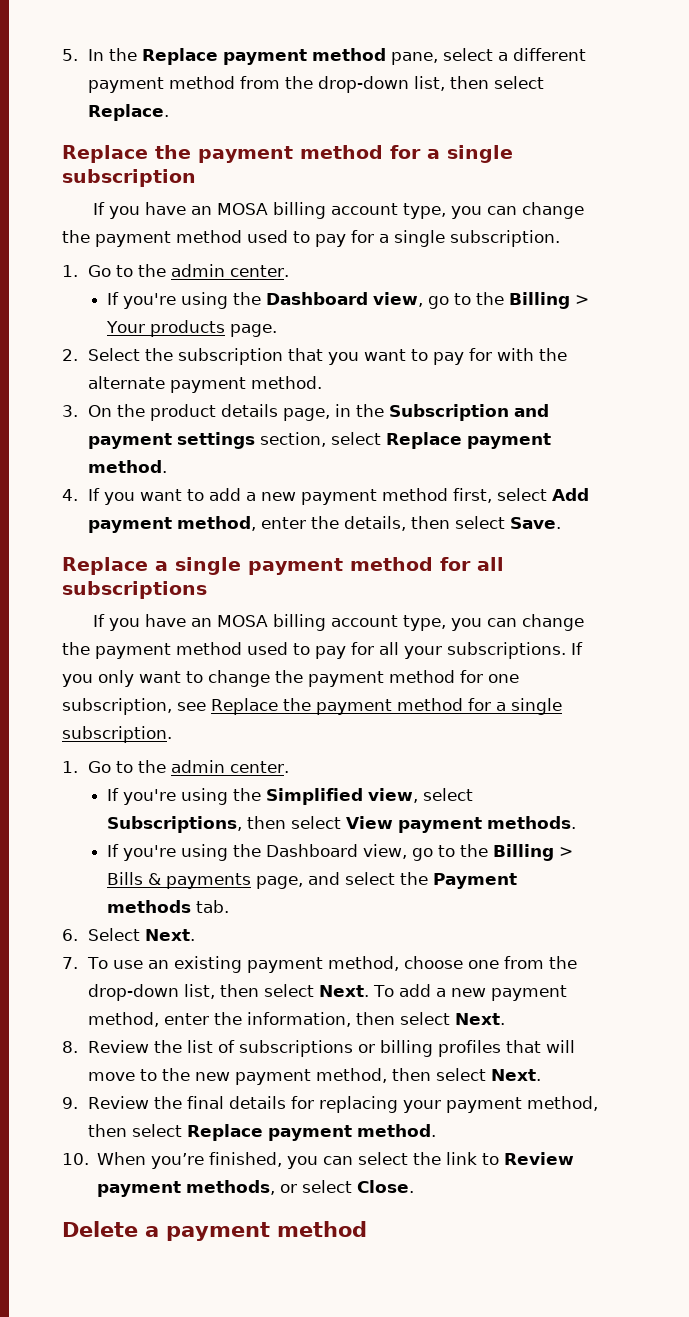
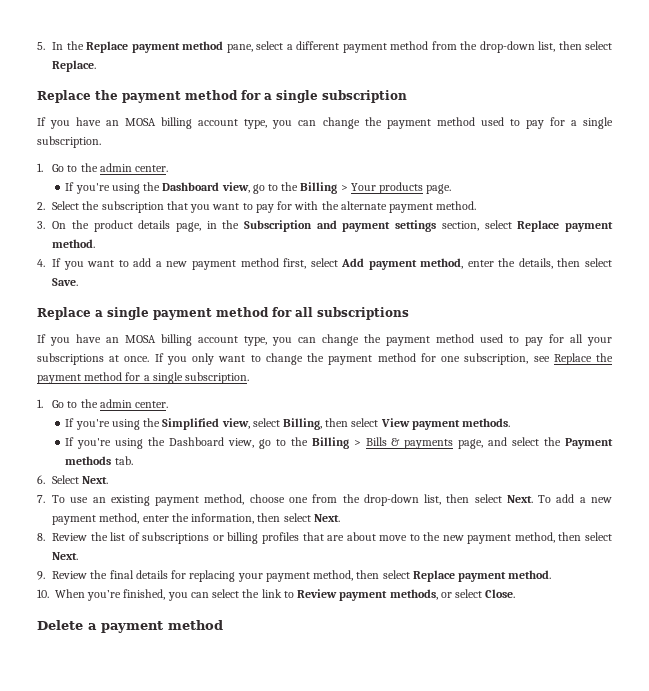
[447,642,566,659] subscriptions. -> [37,353,150,365] subscriptions at once.
[106,816,242,833] Subscriptions, -> [282,418,322,430] Billing,
[546,1040,576,1053] will -> [327,532,376,541] are about

